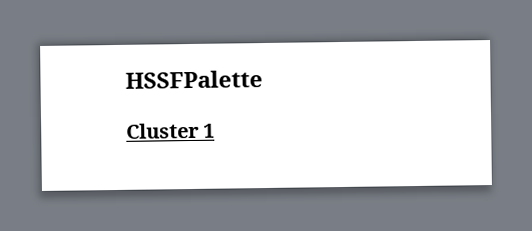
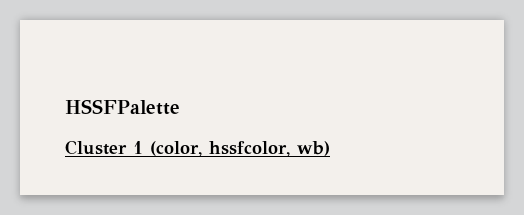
(216, 130) none -> [150,141,330,157] (color, hssfcolor, wb)

